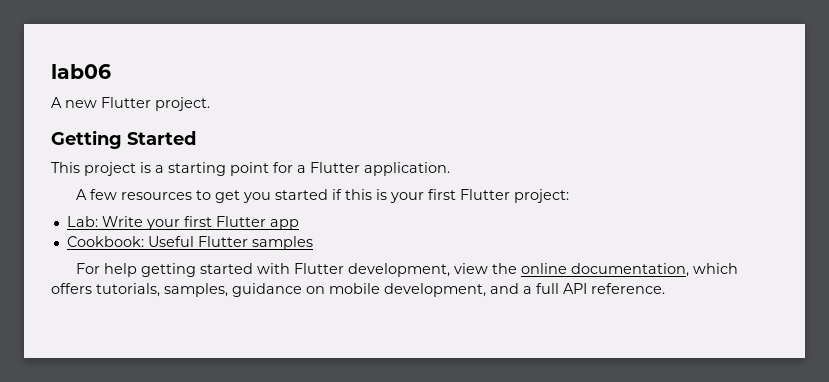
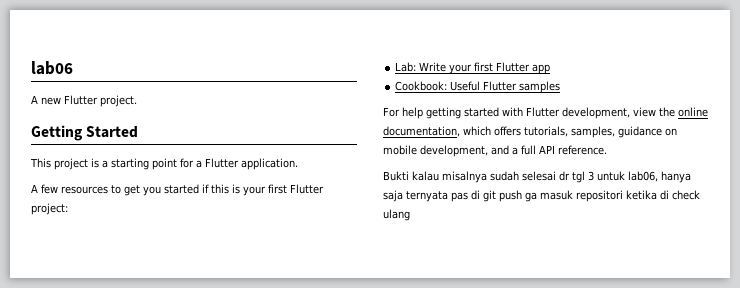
(665, 288) none -> [383,171,691,183] [383,190,700,202] [383,209,410,221] // Bukti kalau misalnya sudah selesai dr tgl 3 untuk lab06, hanya saja ternyata pas di git push ga masuk repositori ketika di check ulang

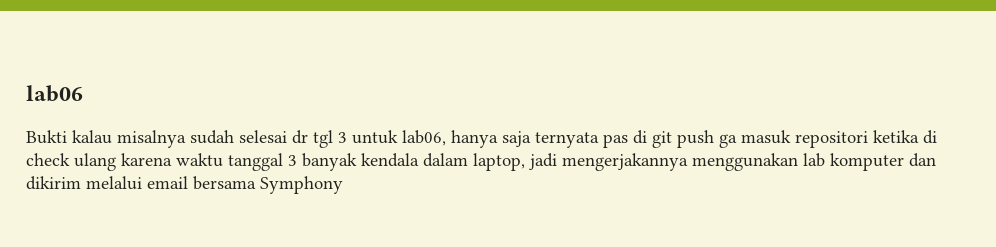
[31,95,137,107] [31,125,139,141] [30,158,298,170] [31,184,324,196] [31,203,68,215] [395,62,551,74] [395,81,561,93] [383,107,708,119] [383,126,677,138] [383,145,607,157] // A new Flutter project. // Getting Started // This project is a starting point for a Flutter application. // A few resources to get you started if this is your first Flutter project: // Lab: Write your first Flutter app // Cookbook: Useful Flutter samples // For help getting started with Flutter development, view the online documentation, which offers tutorials, samples, guidance on mobile development, and a full API reference. -> (83, 93) none
(410, 215) none -> [121,153,936,171] [26,176,343,194] karena waktu tanggal 3 banyak kendala dalam laptop, jadi mengerjakannya menggunakan lab komputer dan dikirim melalui email bersama Symphony

